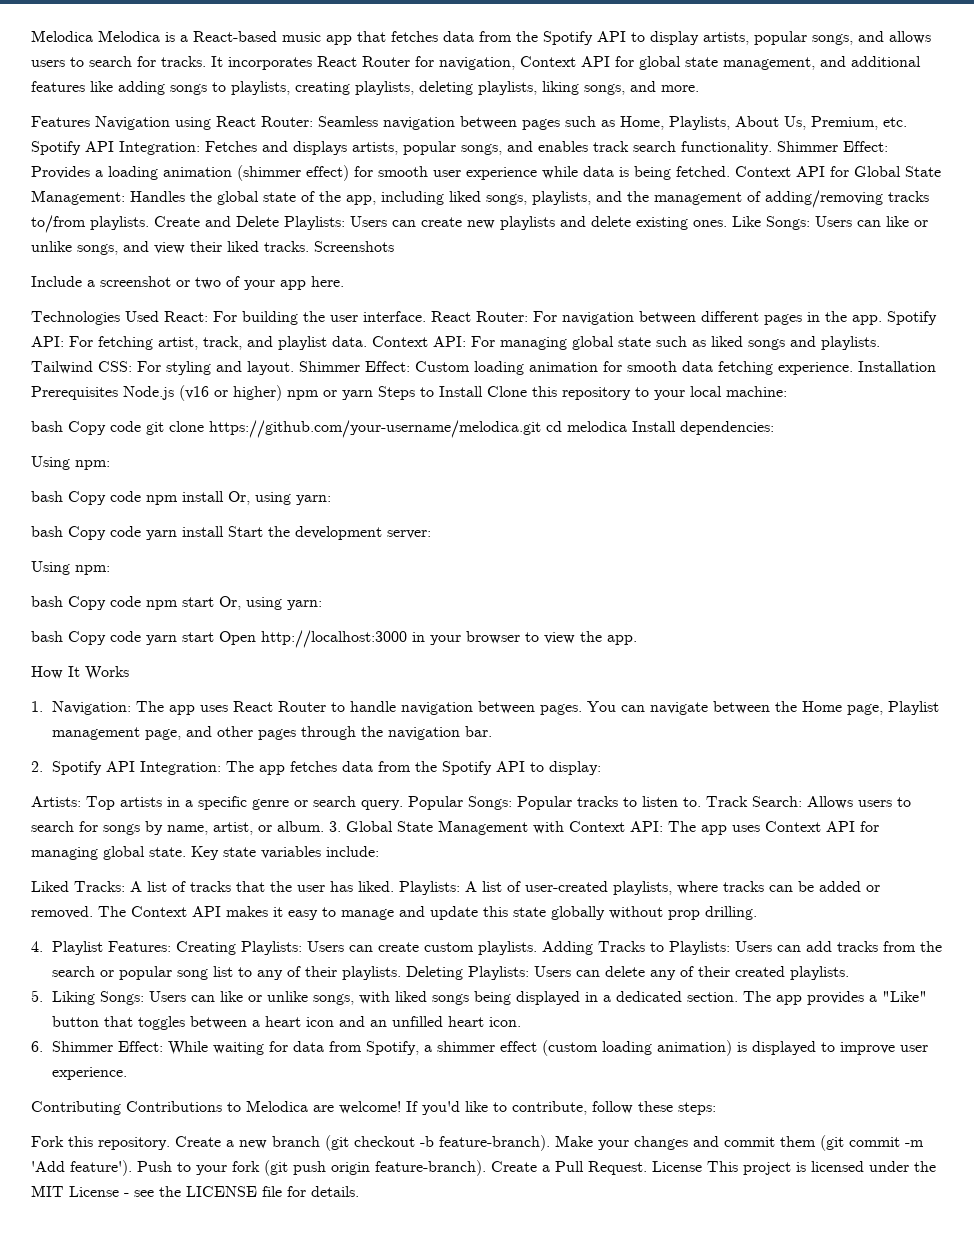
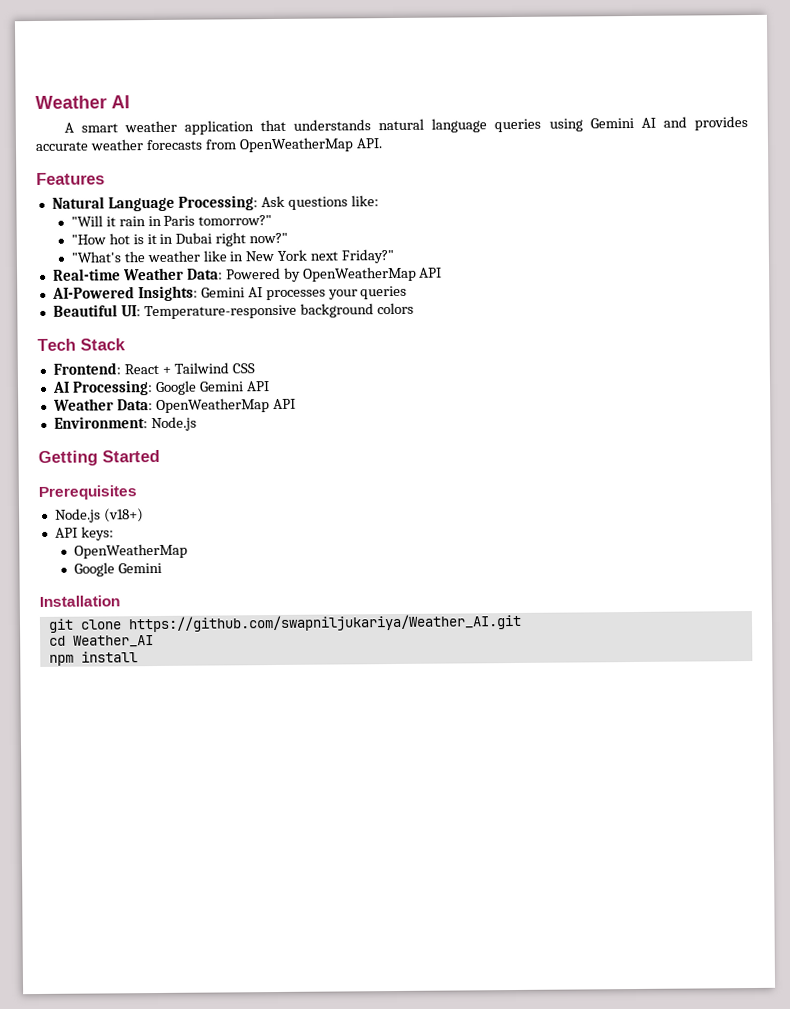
[31,30,931,45] [31,56,921,70] [31,81,699,95] [31,116,907,130] [31,141,888,155] [31,165,941,181] [31,190,929,208] [31,215,928,233] [31,241,394,255] [31,276,344,290] [31,311,937,325] [31,336,880,350] [31,361,936,375] [31,385,787,401] [31,420,774,438] [31,456,110,470] [31,491,331,505] [31,526,431,540] [31,561,110,575] [31,596,322,610] [31,630,637,648] [31,666,129,680] [31,701,939,715] [51,726,492,740] [31,761,601,775] [31,796,911,810] [31,820,879,835] [31,846,379,860] [31,881,880,895] [31,906,757,920] [31,941,942,955] [51,966,849,980] [31,990,927,1005] [51,1016,521,1030] [31,1040,928,1056] [51,1067,127,1080] [31,1100,716,1115] [31,1135,924,1151] [31,1160,936,1176] [31,1185,359,1197] Melodica Melodica is a React-based music app that fetches data from the Spotify API to display artists, popular songs, and allows users to search for tracks. It incorporates React Router for navigation, Context API for global state management, and additional features like adding songs to playlists, creating playlists, deleting playlists, liking songs, and more. // Features Navigation using React Router: Seamless navigation between pages such as Home, Playlists, About Us, Premium, etc. Spotify API Integration: Fetches and displays artists, popular songs, and enables track search functionality. Shimmer Effect: Provides a loading animation (shimmer effect) for smooth user experience while data is being fetched. Context API for Global State Management: Handles the global state of the app, including liked songs, playlists, and the management of adding/removing tracks to/from playlists. Create and Delete Playlists: Users can create new playlists and delete existing ones. Like Songs: Users can like or unlike songs, and view their liked tracks. Screenshots // Include a screenshot or two of your app here. // Technologies Used React: For building the user interface. React Router: For navigation between different pages in the app. Spotify API: For fetching artist, track, and playlist data. Context API: For managing global state such as liked songs and playlists. Tailwind CSS: For styling and layout. Shimmer Effect: Custom loading animation for smooth data fetching experience. Installation Prerequisites Node.js (v16 or higher) npm or yarn Steps to Install Clone this repository to your local machine: // bash Copy code git clone https://github.com/your-username/melodica.git cd melodica Install dependencies: // Using npm: // bash Copy code npm install Or, using yarn: // bash Copy code yarn install Start the development server: // Using npm: // bash Copy code npm start Or, using yarn: // bash Copy code yarn start Open http://localhost:3000 in your browser to view the app. // How It Works // 1. Navigation: The app uses React Router to handle navigation between pages. You can navigate between the Home page, Playlist management page, and other pages through the navigation bar. // 2. Spotify API Integration: The app fetches data from the Spotify API to display: // Artists: Top artists in a specific genre or search query. Popular Songs: Popular tracks to listen to. Track Search: Allows users to search for songs by name, artist, or album. 3. Global State Management with Context API: The app uses Context API for managing global state. Key state variables include: // Liked Tracks: A list of tracks that the user has liked. Playlists: A list of user-created playlists, where tracks can be added or removed. The Context API makes it easy to manage and update this state globally without prop drilling. // 4. Playlist Features: Creating Playlists: Users can create custom playlists. Adding Tracks to Playlists: Users can add tracks from the search or popular song list to any of their playlists. Deleting Playlists: Users can delete any of their created playlists. // 5. Liking Songs: Users can like or unlike songs, with liked songs being displayed in a dedicated section. The app provides a "Like" button that toggles between a heart icon and an unfilled heart icon. // 6. Shimmer Effect: While waiting for data from Spotify, a shimmer effect (custom loading animation) is displayed to improve user experience. // Contributing Contributions to Melodica are welcome! If you'd like to contribute, follow these steps: // Fork this repository. Create a new branch (git checkout -b feature-branch). Make your changes and commit them (git commit -m 'Add feature'). Push to your fork (git push origin feature-branch). Create a Pull Request. License This project is licensed under the MIT License - see the LICENSE file for details. -> [35,95,130,109] [63,116,749,135] [35,137,383,153] [36,172,105,185] [51,195,379,212] [70,215,273,227] [70,232,289,247] [70,248,395,264] [52,266,443,282] [51,285,408,302] [52,302,414,320] [37,338,126,351] [52,362,255,375] [51,380,270,396] [52,398,296,414] [53,416,197,432] [38,449,160,466] [38,485,137,500] [54,508,144,523] [54,526,114,541] [73,543,188,559] [73,562,162,577] [39,595,120,607] [47,613,522,633] [48,635,154,648] [48,651,138,666] Weather AI // A smart weather application that understands natural language queries using Gemini AI and provides accurate weather forecasts from OpenWeatherMap API. // Features // Natural Language Processing: Ask questions like: // "Will it rain in Paris tomorrow?" // "How hot is it in Dubai right now?" // "What's the weather like in New York next Friday?" // Real-time Weather Data: Powered by OpenWeatherMap API // AI-Powered Insights: Gemini AI processes your queries // Beautiful UI: Temperature-responsive background colors // Tech Stack // Frontend: React + Tailwind CSS // AI Processing: Google Gemini API // Weather Data: OpenWeatherMap API // Environment: Node.js // Getting Started // Prerequisites // Node.js (v18+) // API keys: // OpenWeatherMap // Google Gemini // Installation // git clone https://github.com/swapniljukariya/Weather_AI.git // cd Weather_AI // npm install

